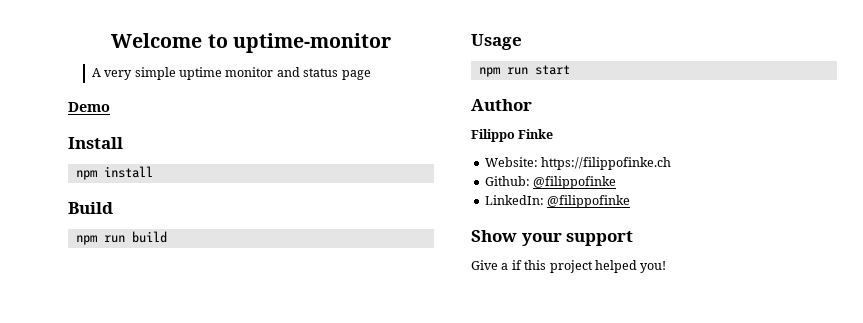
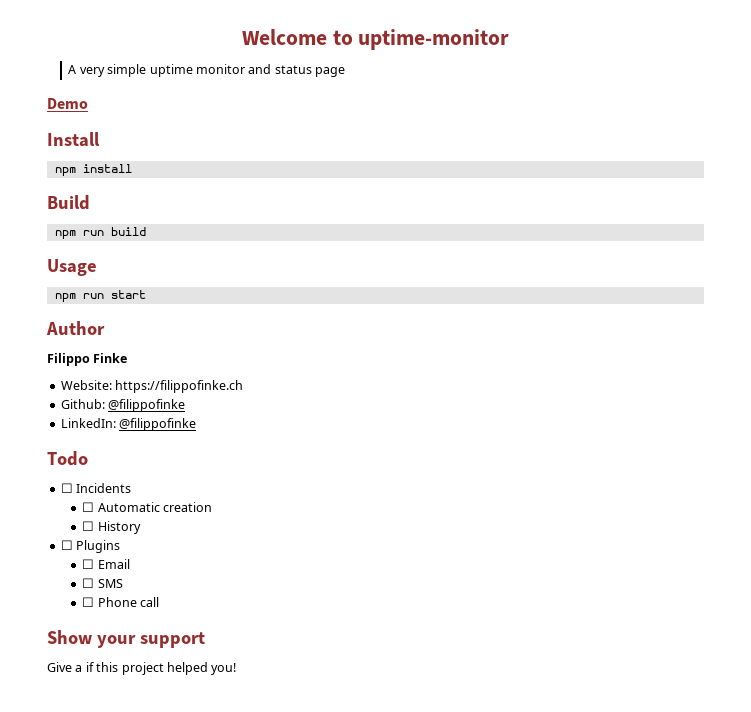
(631, 201) none -> [47,451,88,466] [60,483,132,493] [82,502,212,512] [82,521,141,534] [60,540,121,553] [82,559,130,569] [82,578,123,588] [82,597,159,607] // Todo // ☐ Incidents // ☐ Automatic creation // ☐ History // ☐ Plugins // ☐ Email // ☐ SMS // ☐ Phone call

